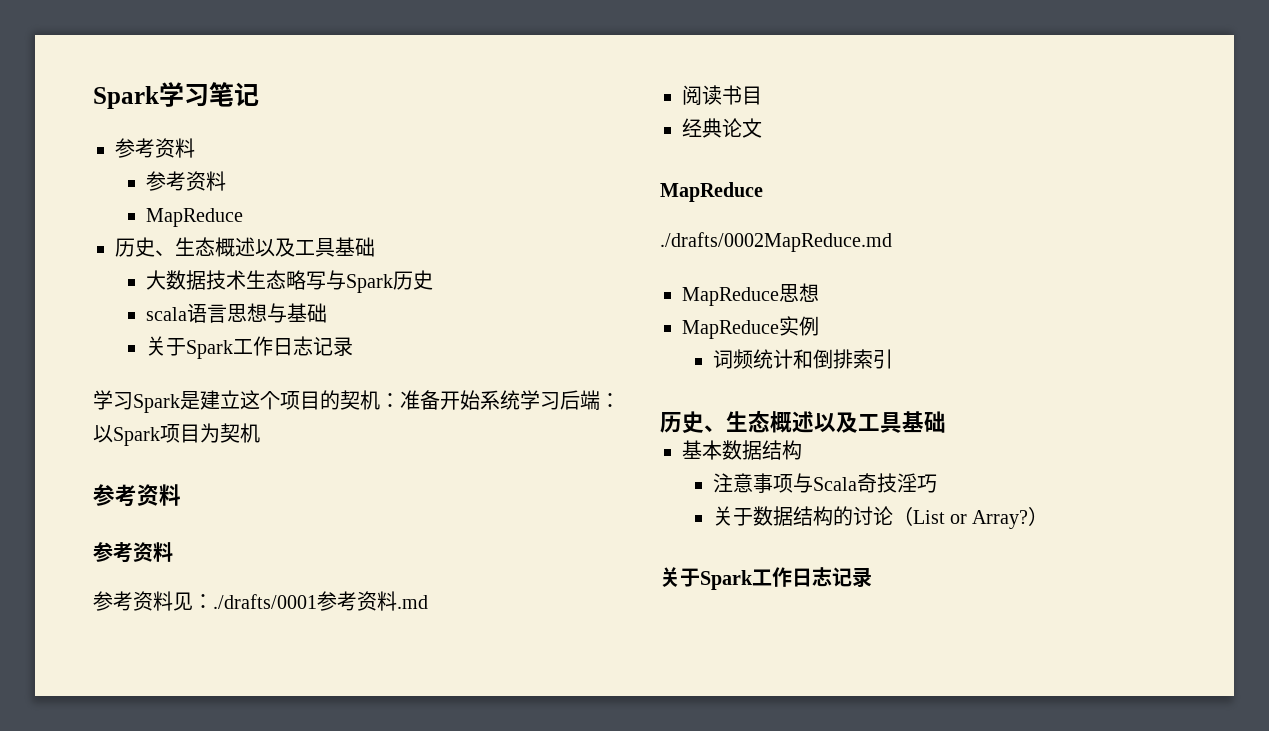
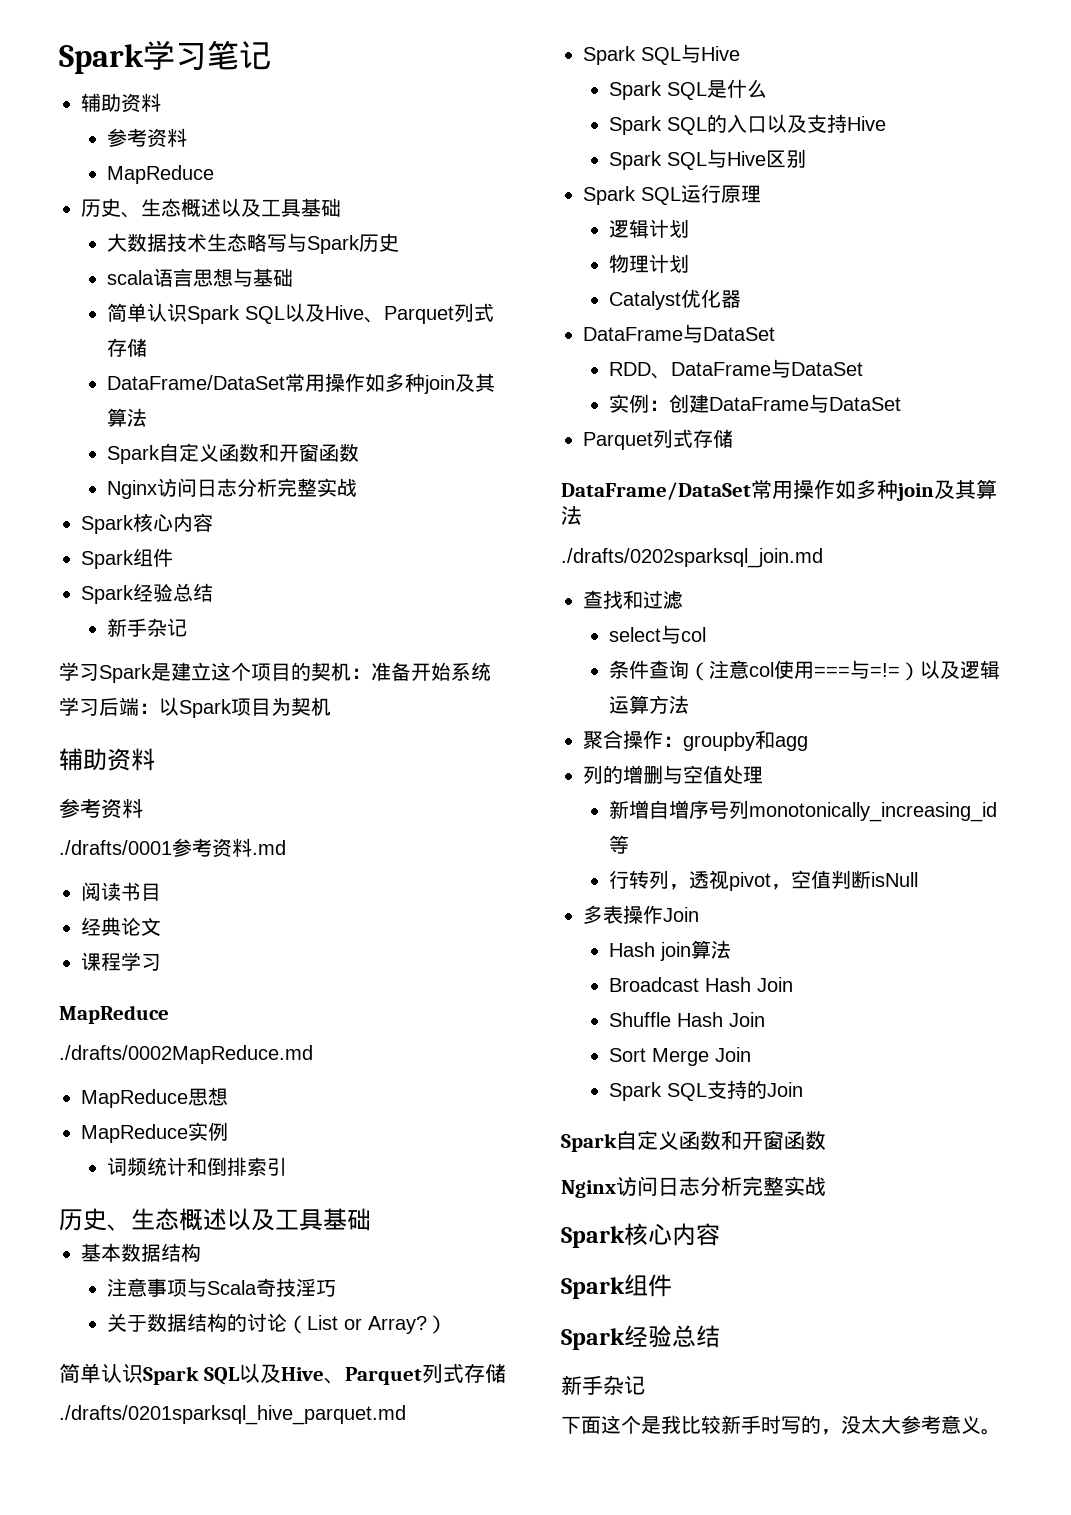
[115,138,155,158] 参考 -> [81,93,121,112] 辅助
[145,336,353,359] 关于Spark工作日志记录 -> [107,303,495,324] [107,338,148,357] [107,373,496,394] [107,408,148,427] [107,443,360,464] [107,478,358,499] [81,513,213,534] [81,548,173,569] [81,583,213,604] [107,618,188,637] 简单认识Spark SQL以及Hive、Parquet列式存储 // DataFrame/DataSet常用操作如多种join及其算法 // Spark自定义函数和开窗函数 // Nginx访问日志分析完整实战 // Spark核心内容 // Spark组件 // Spark经验总结 // 新手杂记
[93,484,181,507] [93,542,173,563] [93,591,213,611] 参考资料 // 参考资料 // 参考资料见： -> [59,748,155,771] [59,798,143,819] 辅助资料 // 参考资料 //
(762, 128) none -> [81,952,161,971] // 课程学习
[660,567,872,590] 关于Spark工作日志记录 -> [59,1363,506,1385] [59,1405,406,1425] [583,44,740,65] [609,79,768,100] [609,114,887,135] [609,149,807,170] [583,184,761,205] [609,219,690,239] [609,254,690,273] [609,289,742,310] [583,324,775,343] [609,359,864,379] [609,394,902,413] [583,429,733,450] [561,479,997,501] [561,506,582,525] [561,548,823,568] [583,590,683,609] [609,625,707,644] [609,660,1001,681] [609,695,690,714] [583,730,808,751] [583,765,763,784] [609,800,998,822] [609,835,630,854] [609,870,919,891] [583,905,699,924] [609,940,732,961] [609,977,794,992] [609,1012,766,1027] [609,1047,752,1066] [609,1080,804,1101] [561,1130,826,1152] [561,1176,826,1198] [561,1223,720,1248] [561,1274,672,1299] [561,1325,720,1350] [561,1375,645,1395] [561,1415,1001,1435] 简单认识Spark SQL以及Hive、Parquet列式存储 // ./drafts/0201sparksql_hive_parquet.md // Spark SQL与Hive // Spark SQL是什么 // Spark SQL的入口以及支持Hive // Spark SQL与Hive区别 // Spark SQL运行原理 // 逻辑计划 // 物理计划 // Catalyst优化器 // DataFrame与DataSet // RDD、DataFrame与DataSet // 实例：创建DataFrame与DataSet // Parquet列式存储 // DataFrame/DataSet常用操作如多种join及其算法 // ./drafts/0202sparksql_join.md // 查找和过滤 // select与col // 条件查询（注意col使用===与=!=）以及逻辑运算方法 // 聚合操作：groupby和agg // 列的增删与空值处理 // 新增自增序号列monotonically_increasing_id等 // 行转列，透视pivot，空值判断isNull // 多表操作Join // Hash join算法 // Broadcast Hash Join // Shuffle Hash Join // Sort Merge Join // Spark SQL支持的Join // Spark自定义函数和开窗函数 // Nginx访问日志分析完整实战 // Spark核心内容 // Spark组件 // Spark经验总结 // 新手杂记 // 下面这个是我比较新手时写的，没太大参考意义。

